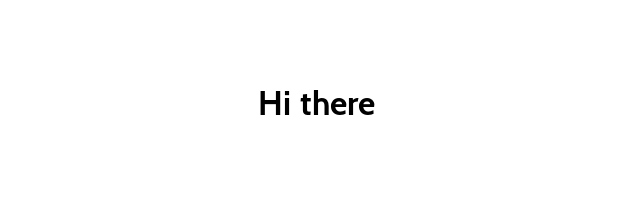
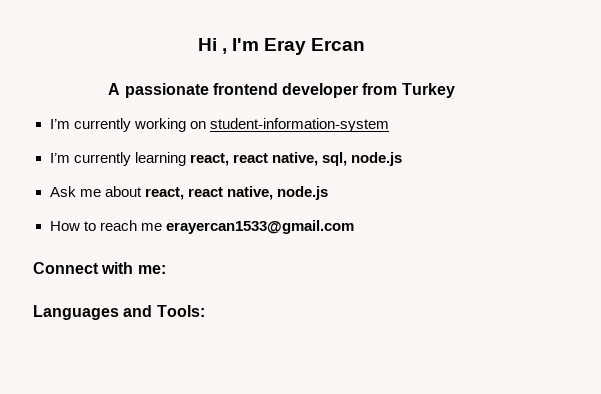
[300,90,376,115] there -> [221,38,366,55] [108,83,455,98] [49,118,389,132] [49,152,402,166] [49,186,328,200] [49,220,354,234] [33,262,166,274] [33,305,205,320] , I'm Eray Ercan // A passionate frontend developer from Turkey // I’m currently working on student-information-system // I’m currently learning react, react native, sql, node.js // Ask me about react, react native, node.js // How to reach me erayercan1533@gmail.com // Connect with me: // Languages and Tools:

